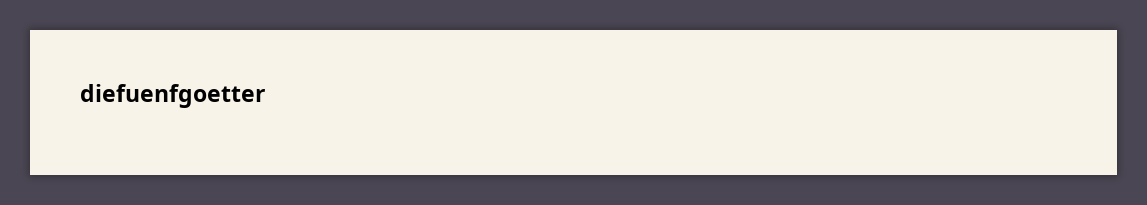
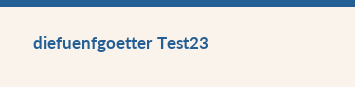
(265, 96) none -> [156,37,209,49] Test23

